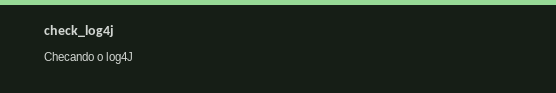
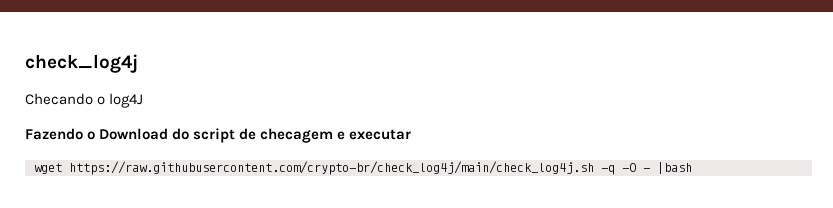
(134, 58) none -> [25,128,412,143] [34,161,692,175] // Fazendo o Download do script de checagem e executar // wget https://raw.githubusercontent.com/crypto-br/check_log4j/main/check_log4j.sh -q -O - |bash

